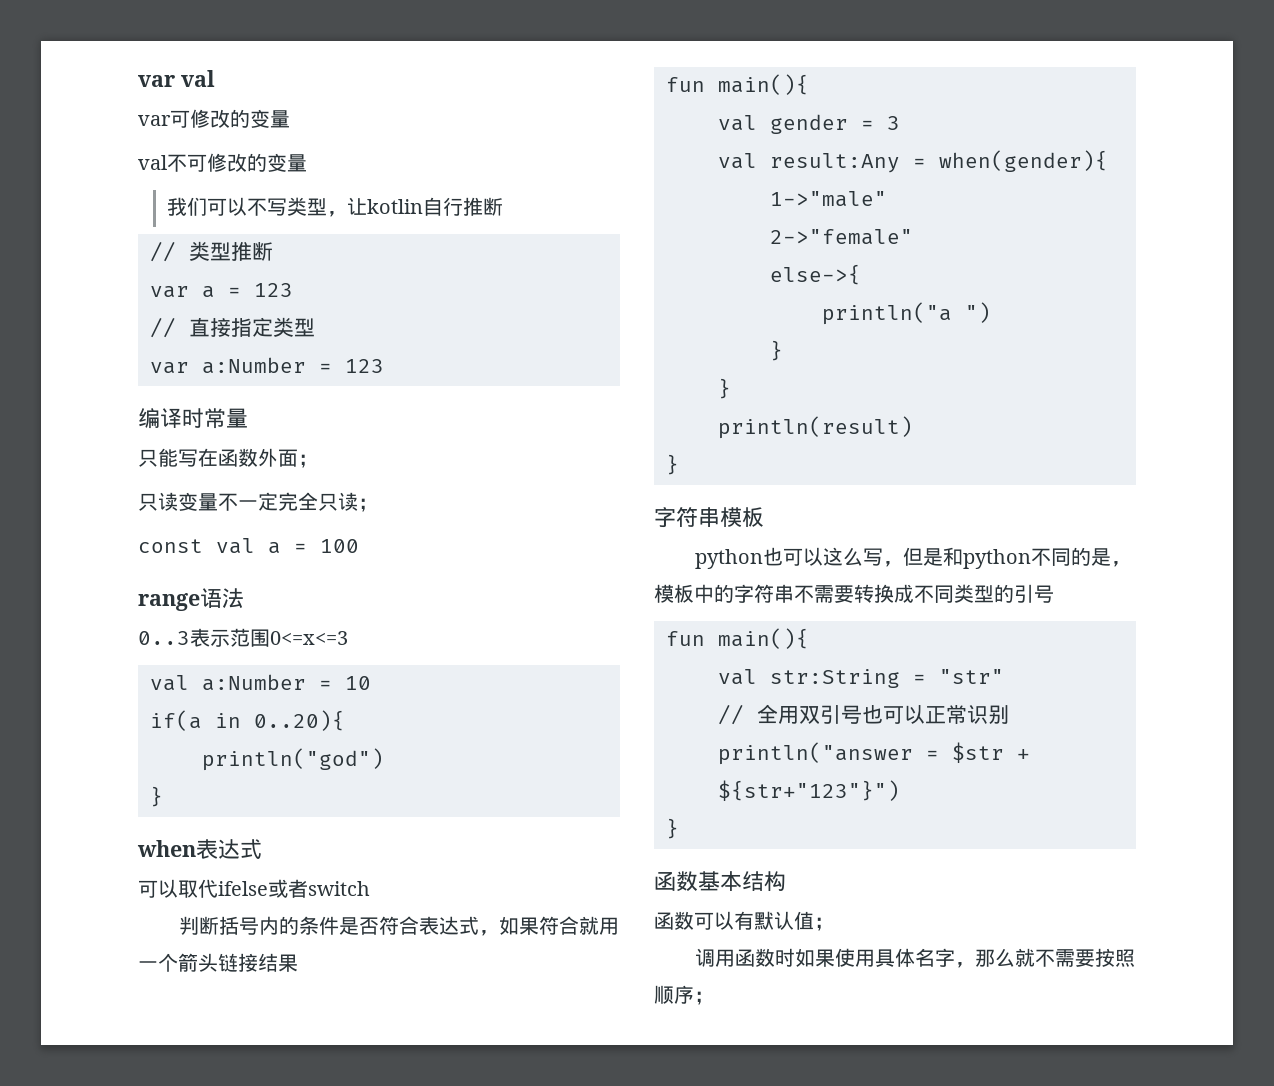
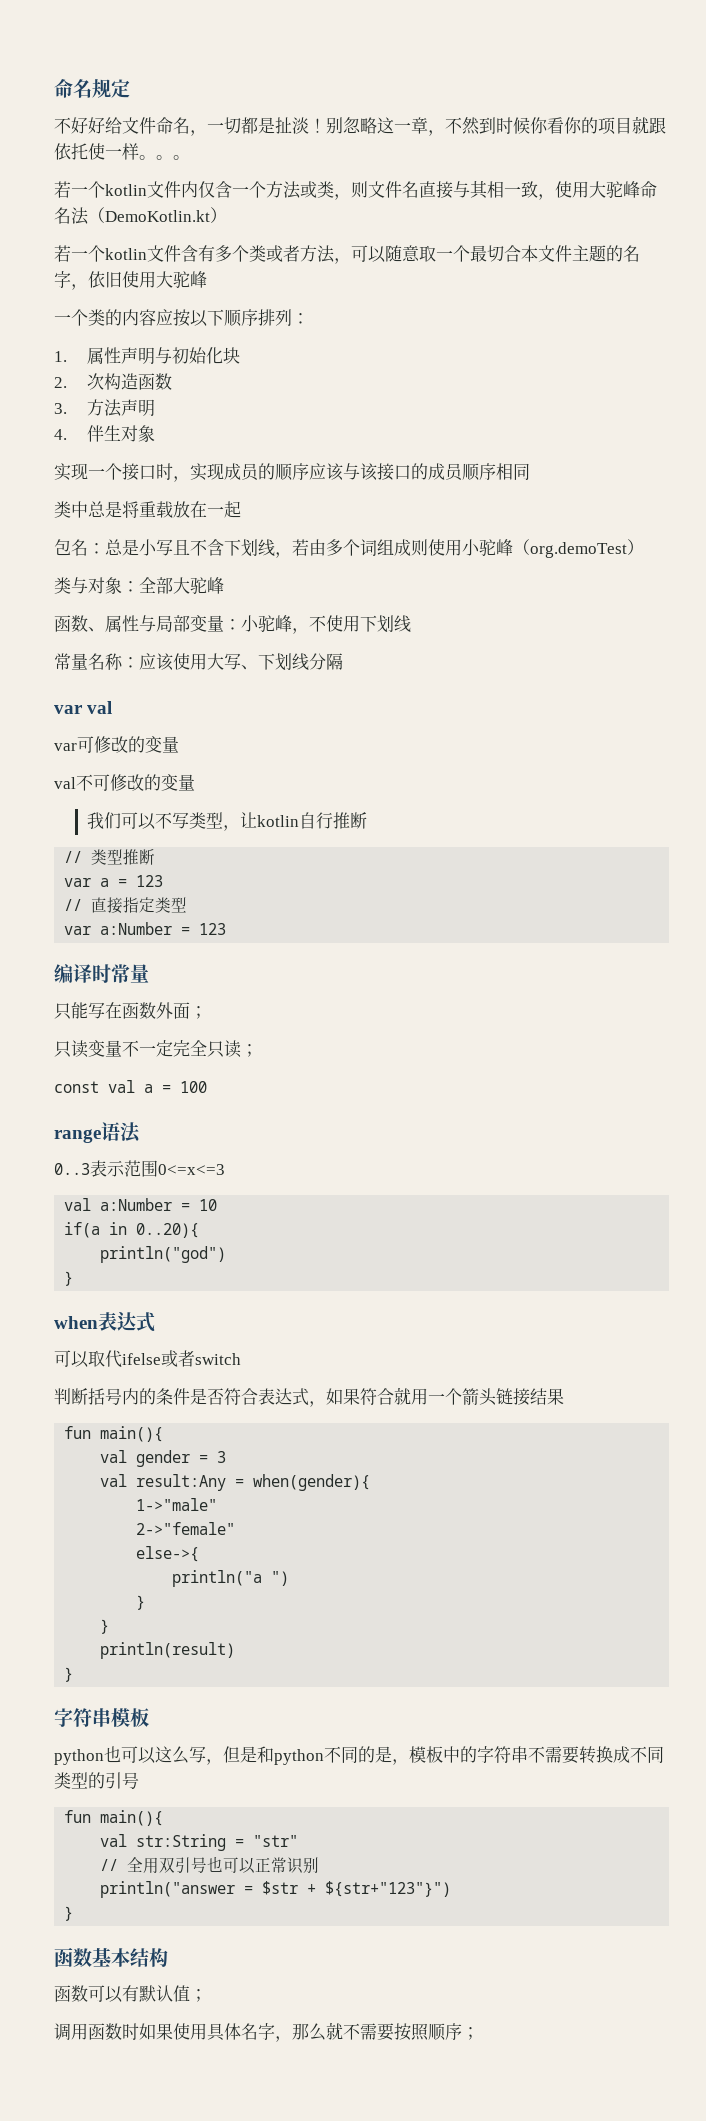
(138, 81) none -> [54,79,130,98] [54,116,666,136] [54,143,190,160] [54,180,657,200] [54,207,227,225] [54,245,640,264] [54,271,207,290] [54,309,309,327] [54,347,241,365] [54,373,173,390] [54,399,156,417] [54,425,156,442] [54,463,530,482] [54,501,241,518] [54,539,644,558] [54,577,224,594] [54,615,411,634] [54,653,343,671] 命名规定 // 不好好给文件命名，一切都是扯淡！别忽略这一章，不然到时候你看你的项目就跟依托使一样。。。 // 若一个kotlin文件内仅含一个方法或类，则文件名直接与其相一致，使用大驼峰命名法（DemoKotlin.kt） // 若一个kotlin文件含有多个类或者方法，可以随意取一个最切合本文件主题的名字，依旧使用大驼峰 // 一个类的内容应按以下顺序排列： // 1.属性声明与初始化块 // 2.次构造函数 // 3.方法声明 // 4.伴生对象 // 实现一个接口时，实现成员的顺序应该与该接口的成员顺序相同 // 类中总是将重载放在一起 // 包名：总是小写且不含下划线，若由多个词组成则使用小驼峰（org.demoTest） // 类与对象：全部大驼峰 // 函数、属性与局部变量：小驼峰，不使用下划线 // 常量名称：应该使用大写、下划线分隔 //

